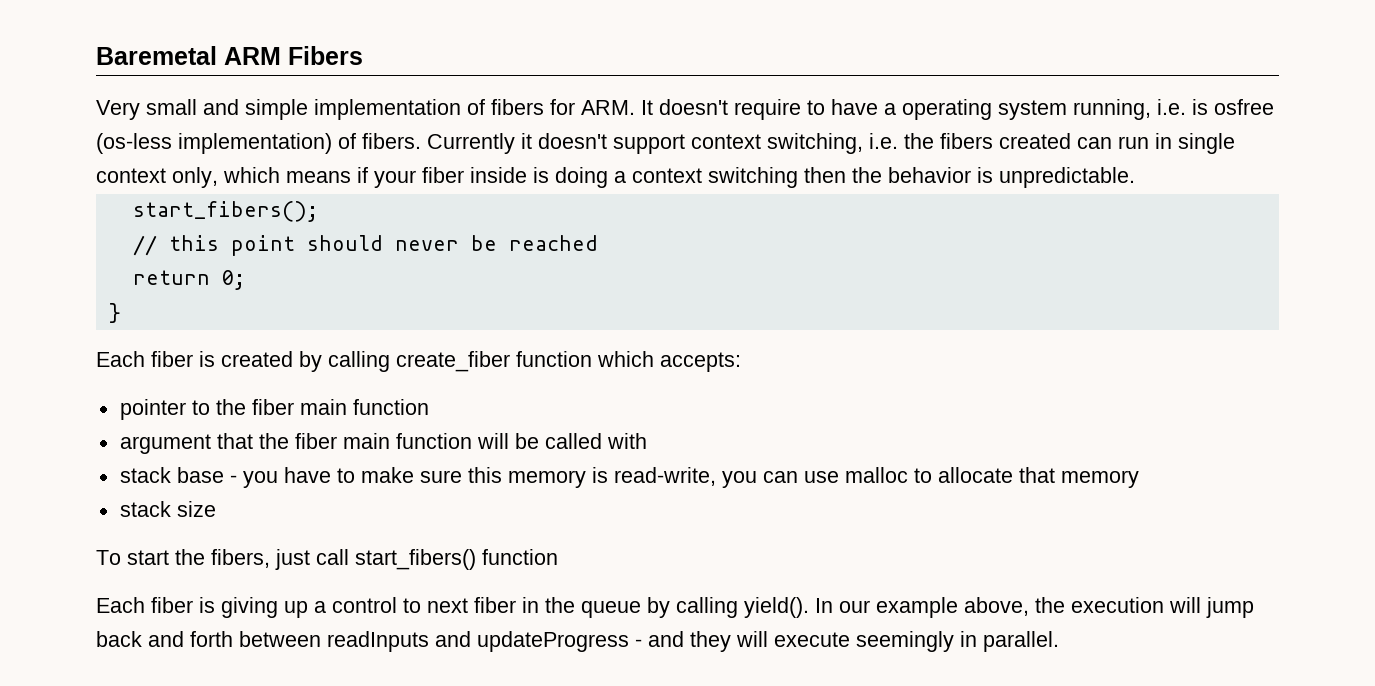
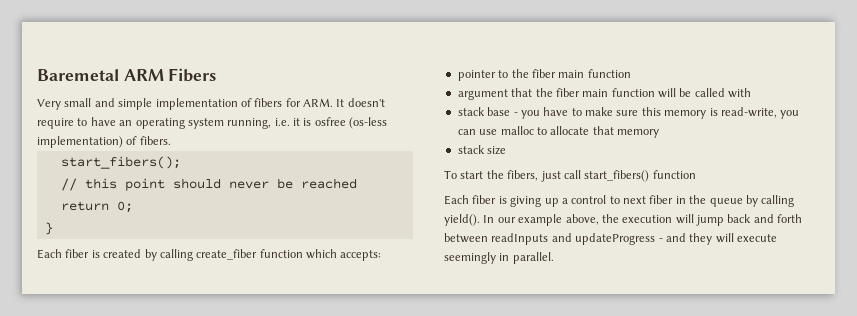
[884,103,896,115] a -> [119,120,133,126] an
(1186, 107) none -> [293,118,300,126] it
[427,133,1235,154] [96,167,1135,188] Currently it doesn't support context switching, i.e. the fibers created can run in single context only, which means if your fiber inside is doing a context switching then the behavior is unpredictable. -> (171, 140) none

